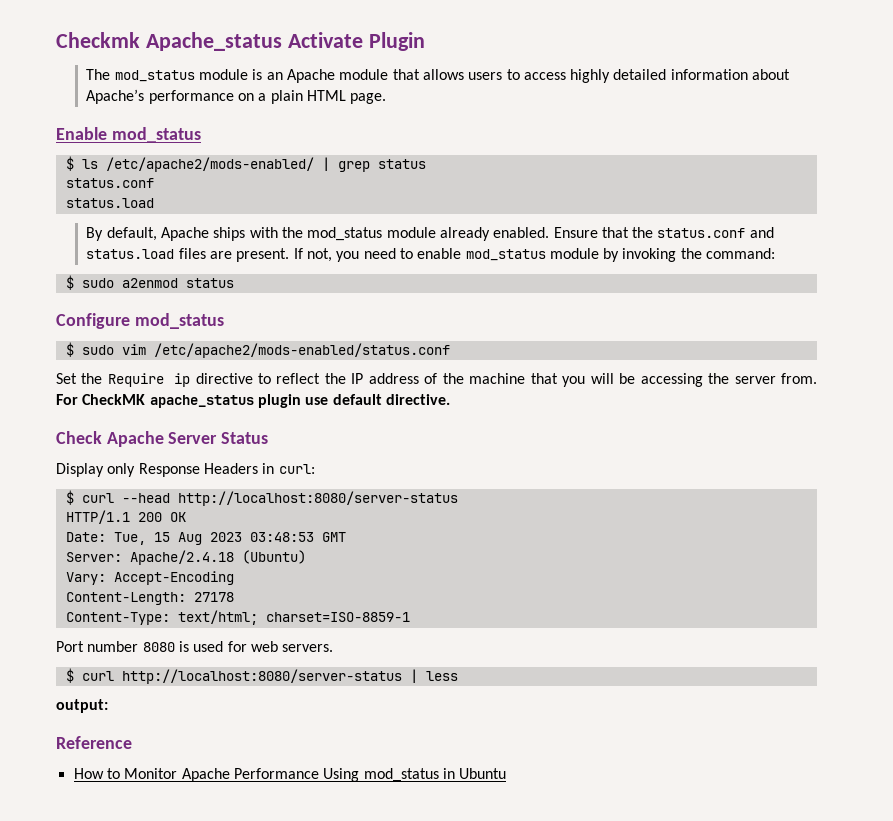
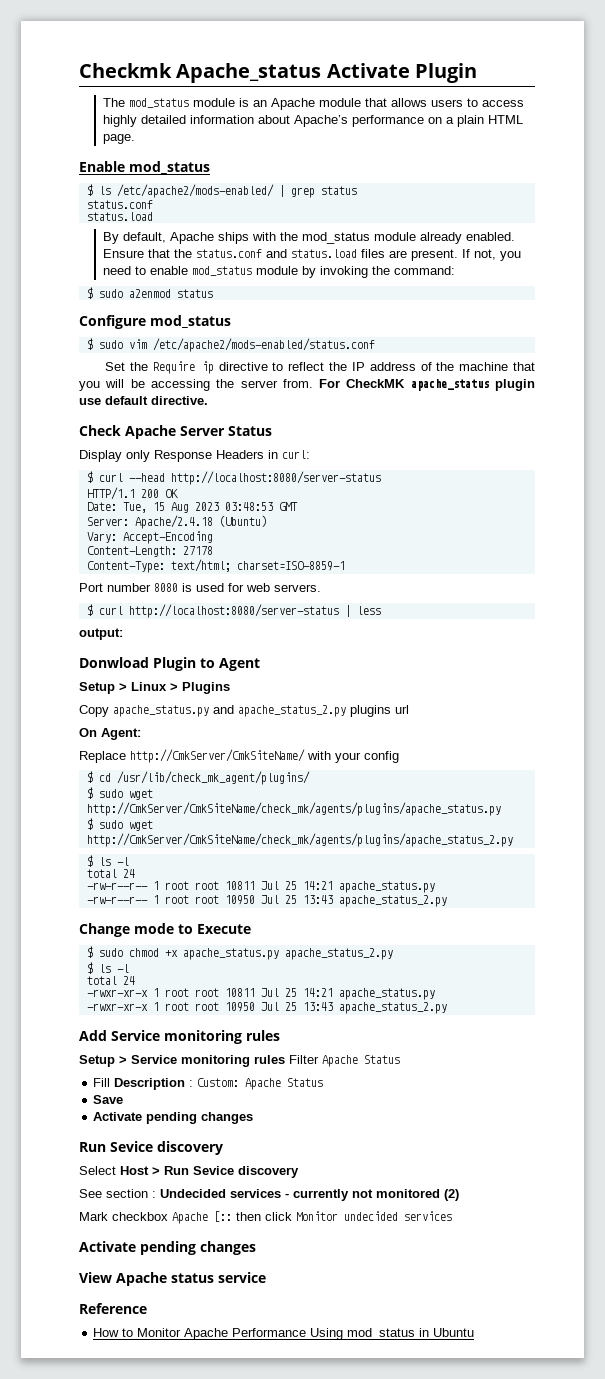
(108, 706) none -> [79,657,260,671] [79,682,230,694] [79,705,409,717] [79,728,141,740] [79,749,399,763] [86,771,310,785] [86,787,153,800] [86,802,501,816] [86,818,153,831] [86,833,513,847] [86,855,129,867] [86,869,135,878] [86,881,435,893] [86,895,447,907] [79,923,251,937] [86,946,393,960] [86,962,129,974] [86,976,135,985] [86,988,435,1000] [86,1002,447,1014] [79,1030,280,1044] [79,1055,400,1067] [93,1078,324,1090] [93,1095,124,1104] [93,1112,254,1124] [79,1141,223,1155] [79,1166,299,1178] [79,1189,459,1201] [79,1211,452,1224] [79,1241,256,1255] [79,1272,266,1286] // Donwload Plugin to Agent // Setup > Linux > Plugins // Copy apache_status.py and apache_status_2.py plugins url // On Agent: // Replace http://CmkServer/CmkSiteName/ with your config // $ cd /usr/lib/check_mk_agent/plugins/ // $ sudo wget http://CmkServer/CmkSiteName/check_mk/agents/plugins/apache_status.py // $ sudo wget http://CmkServer/CmkSiteName/check_mk/agents/plugins/apache_status_2.py // $ ls -l // total 24 // -rw-r--r-- 1 root root 10811 Jul 25 14:21 apache_status.py // -rw-r--r-- 1 root root 10950 Jul 25 13:43 apache_status_2.py // Change mode to Execute // $ sudo chmod +x apache_status.py apache_status_2.py // $ ls -l // total 24 // -rwxr-xr-x 1 root root 10811 Jul 25 14:21 apache_status.py // -rwxr-xr-x 1 root root 10950 Jul 25 13:43 apache_status_2.py // Add Service monitoring rules // Setup > Service monitoring rules Filter Apache Status // Fill Description : Custom: Apache Status // Save // Activate pending changes // Run Sevice discovery // Select Host > Run Sevice discovery // See section : Undecided services - currently not monitored (2) // Mark checkbox Apache [:: then click Monitor undecided services // Activate pending changes // View Apache status service

